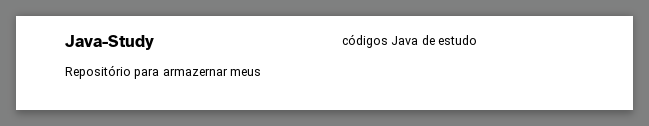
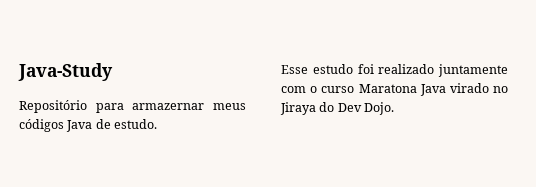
[438,35,478,45] estudo -> [114,119,158,129] [281,64,508,77] [281,83,508,96] [280,102,395,115] estudo. // Esse estudo foi realizado juntamente com o curso Maratona Java virado no Jiraya do Dev Dojo.

